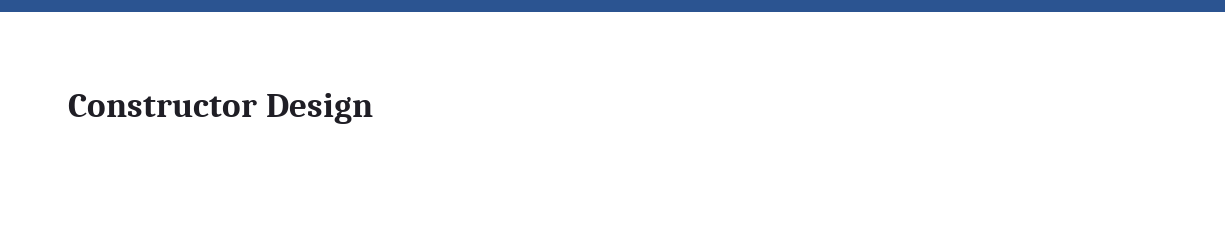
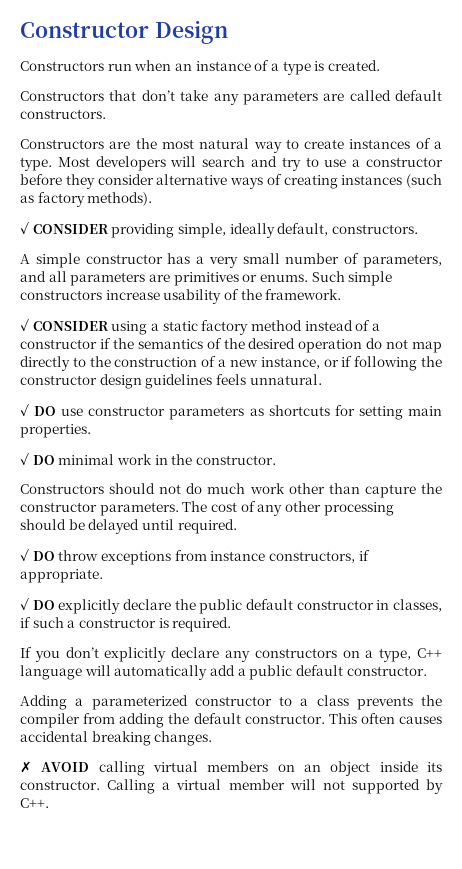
(374, 108) none -> [20,60,380,75] [20,90,442,105] [20,109,106,119] [20,138,443,153] [20,156,444,171] [20,174,442,189] [20,192,153,207] [20,221,418,238] [20,253,442,268] [20,271,393,286] [20,289,342,304] [20,318,380,335] [20,338,442,353] [20,356,442,371] [20,374,322,389] [20,403,442,420] [20,424,91,438] [20,452,276,465] [20,483,442,498] [20,501,394,516] [20,519,237,534] [20,548,370,565] [20,569,103,583] [20,597,443,614] [20,617,232,632] [20,647,443,662] [20,665,427,680] [20,695,442,710] [20,713,442,728] [20,731,213,746] [20,761,442,776] [20,779,443,794] [20,798,49,808] // Constructors run when an instance of a type is created. // Constructors that don’t take any parameters are called default constructors. // Constructors are the most natural way to create instances of a type. Most developers will search and try to use a constructor before they consider alternative ways of creating instances (such as factory methods). // ✓ CONSIDER providing simple, ideally default, constructors. // A simple constructor has a very small number of parameters, and all parameters are primitives or enums. Such simple constructors increase usability of the framework. // ✓ CONSIDER using a static factory method instead of a constructor if the semantics of the desired operation do not map directly to the construction of a new instance, or if following the constructor design guidelines feels unnatural. // ✓ DO use constructor parameters as shortcuts for setting main properties. // ✓ DO minimal work in the constructor. // Constructors should not do much work other than capture the constructor parameters. The cost of any other processing should be delayed until required. // ✓ DO throw exceptions from instance constructors, if appropriate. // ✓ DO explicitly declare the public default constructor in classes, if such a constructor is required. // If you don’t explicitly declare any constructors on a type, C++ language will automatically add a public default constructor. // Adding a parameterized constructor to a class prevents the compiler from adding the default constructor. This often causes accidental breaking changes. // ✗ AVOID calling virtual members on an object inside its constructor. Calling a virtual member will not supported by C++.

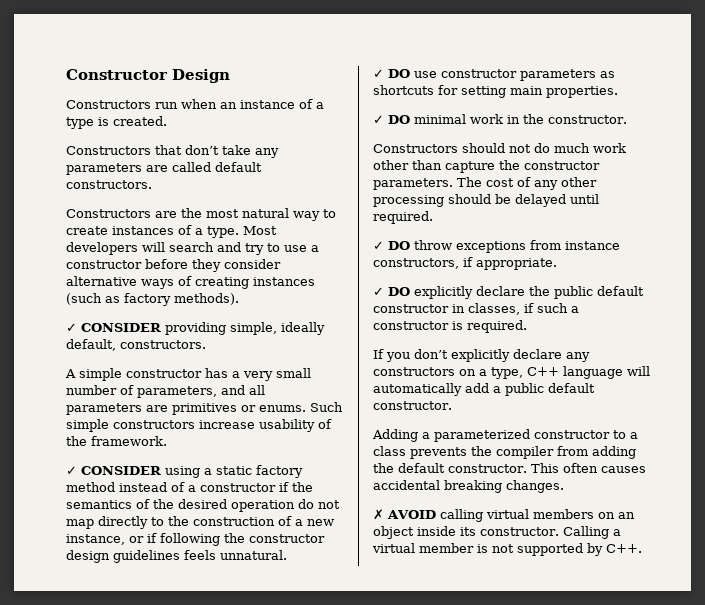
[289,779,316,790] will -> [477,544,488,553] is

